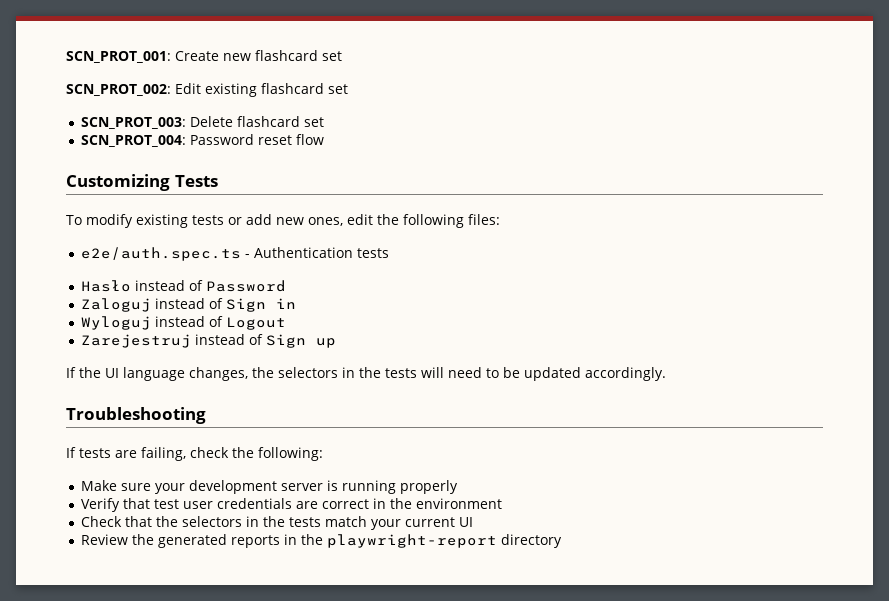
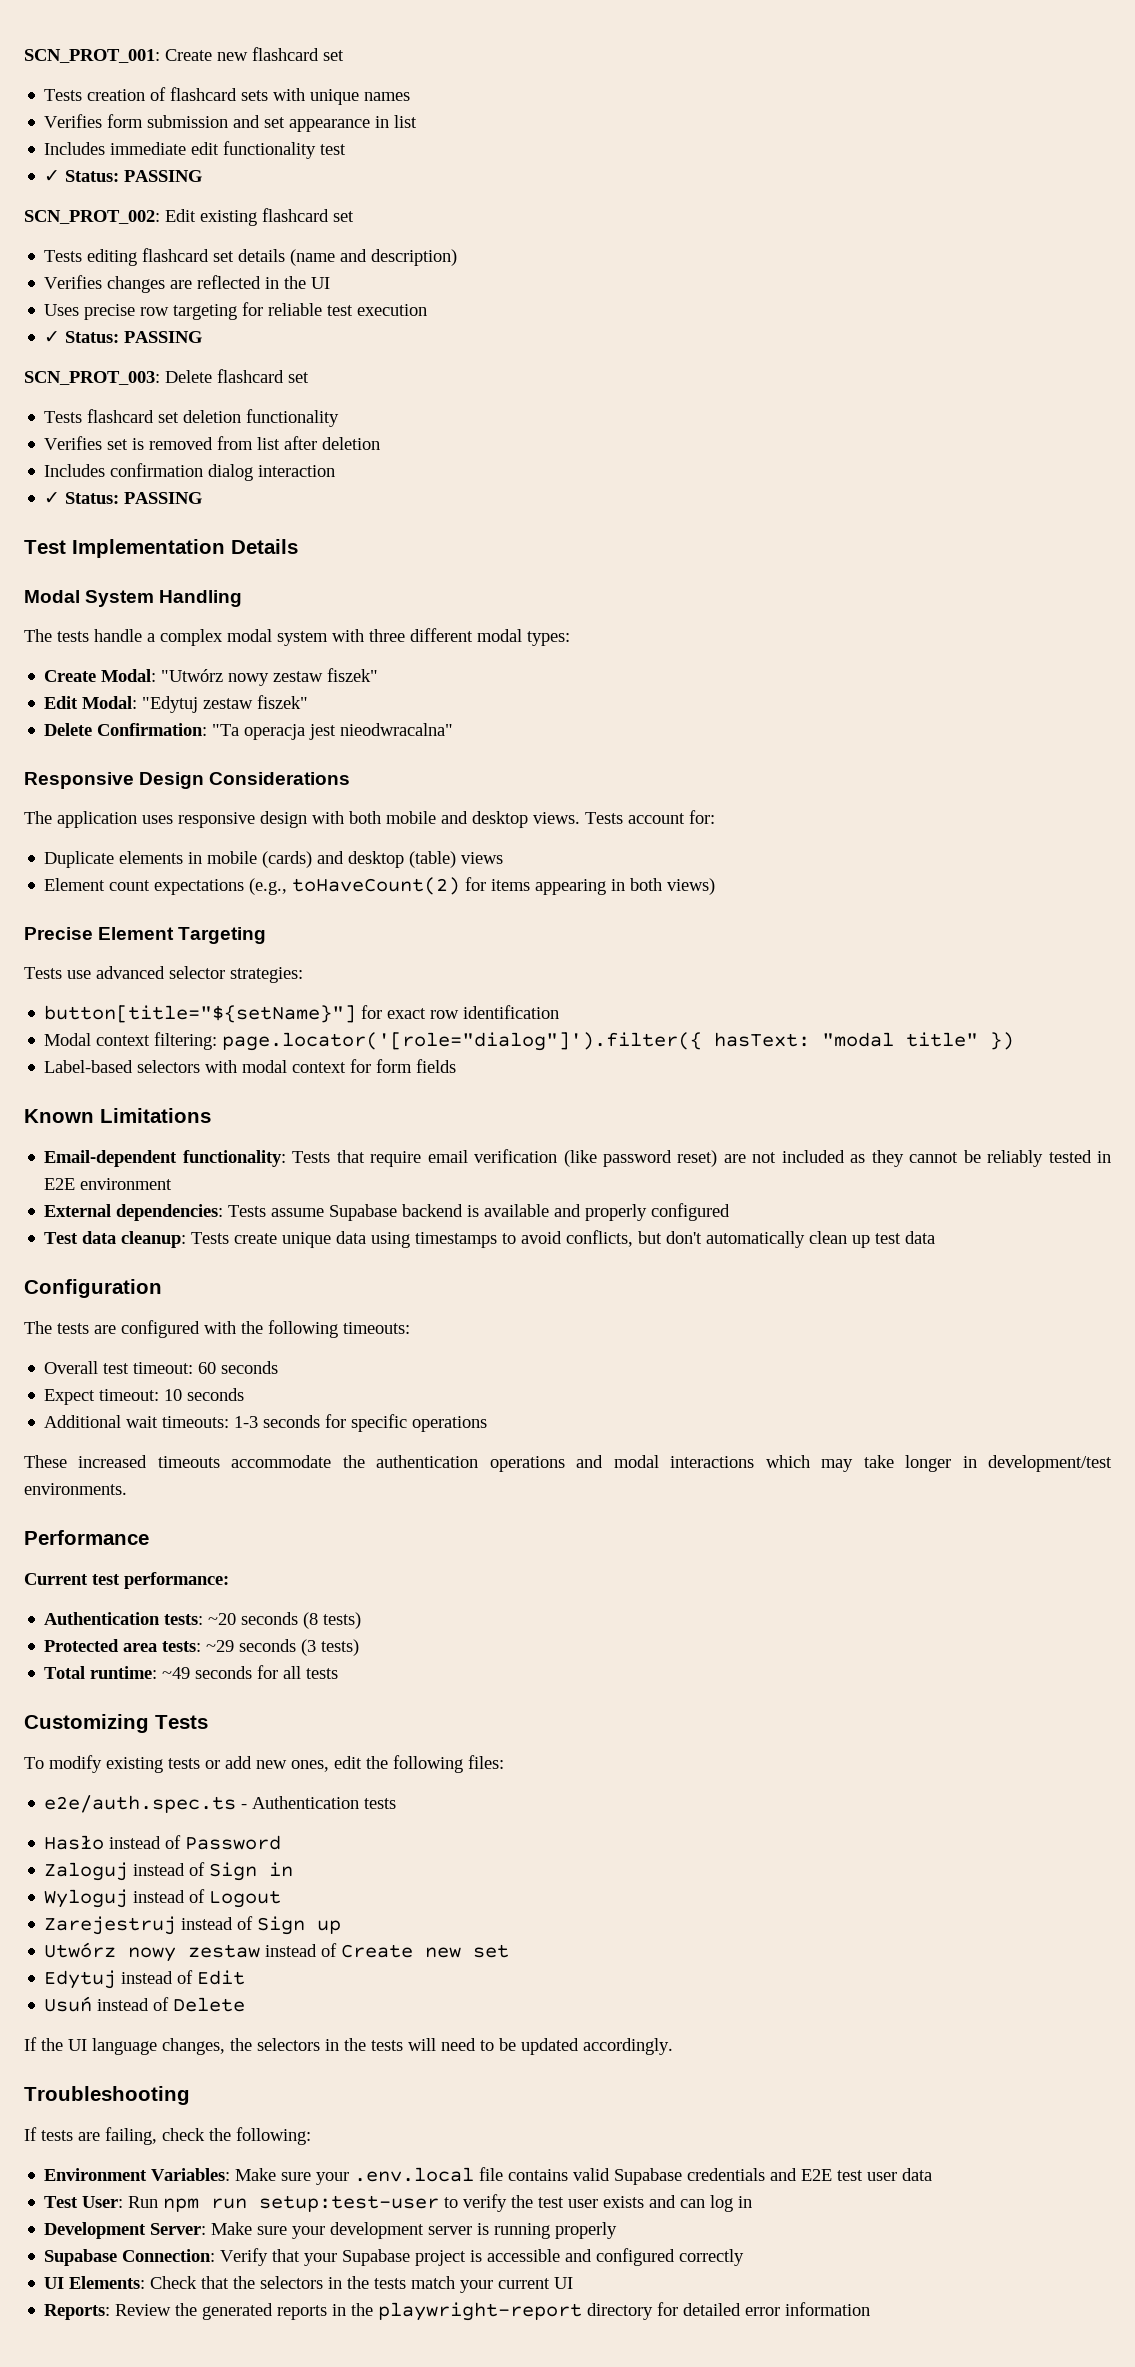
(342, 56) none -> [44,87,411,105] [44,114,418,132] [44,141,347,159] [44,170,203,182] // Tests creation of flashcard sets with unique names // Verifies form submission and set appearance in list // Includes immediate edit functionality test // ✓ Status: PASSING
[80,116,324,129] [80,134,324,147] SCN_PROT_003: Delete flashcard set // SCN_PROT_004: Password reset flow -> [44,248,458,266] [44,275,331,293] [44,302,428,320] [44,331,203,343] [24,369,309,385] [44,409,340,427] [44,436,381,450] [44,463,336,481] [44,492,203,504] [24,539,298,558] [24,590,243,607] [24,628,570,646] [44,668,379,686] [44,695,309,713] [44,723,454,740] [24,772,351,789] [24,810,715,828] [44,851,504,868] [44,877,716,895] [24,927,267,944] [24,966,303,983] [44,1005,560,1023] [44,1032,1015,1051] [44,1059,457,1073] [24,1108,211,1123] [44,1149,1111,1167] [44,1178,173,1190] [44,1203,731,1221] [44,1230,936,1248] [24,1279,162,1298] [24,1320,410,1338] [44,1361,279,1374] [44,1388,245,1405] [44,1414,488,1432] [24,1455,1113,1472] [24,1483,127,1495] [24,1530,149,1545] [24,1572,229,1589] [44,1612,362,1629] [44,1639,360,1656] [44,1665,339,1679] Tests editing flashcard set details (name and description) // Verifies changes are reflected in the UI // Uses precise row targeting for reliable test execution // ✓ Status: PASSING // SCN_PROT_003: Delete flashcard set // Tests flashcard set deletion functionality // Verifies set is removed from list after deletion // Includes confirmation dialog interaction // ✓ Status: PASSING // Test Implementation Details // Modal System Handling // The tests handle a complex modal system with three different modal types: // Create Modal: "Utwórz nowy zestaw fiszek" // Edit Modal: "Edytuj zestaw fiszek" // Delete Confirmation: "Ta operacja jest nieodwracalna" // Responsive Design Considerations // The application uses responsive design with both mobile and desktop views. Tests account for: // Duplicate elements in mobile (cards) and desktop (table) views // Element count expectations (e.g., toHaveCount(2) for items appearing in both views) // Precise Element Targeting // Tests use advanced selector strategies: // button[title="${setName}"] for exact row identification // Modal context filtering: page.locator('[role="dialog"]').filter({ hasText: "modal title" }) // Label-based selectors with modal context for form fields // Known Limitations // Email-dependent functionality: Tests that require email verification (like password reset) are not included as they cannot be reliably tested in E2E environment // External dependencies: Tests assume Supabase backend is available and properly configured // Test data cleanup: Tests create unique data using timestamps to avoid conflicts, but don't automatically clean up test data // Configuration // The tests are configured with the following timeouts: // Overall test timeout: 60 seconds // Expect timeout: 10 seconds // Additional wait timeouts: 1-3 seconds for specific operations // These increased timeouts accommodate the authentication operations and modal interactions which may take longer in development/test environments. // Performance // Current test performance: // Authentication tests: ~20 seconds (8 tests) // Protected area tests: ~29 seconds (3 tests) // Total runtime: ~49 seconds for all tests
(336, 343) none -> [44,1942,510,1962] [44,1970,246,1989] [44,1996,246,2012] // Utwórz nowy zestaw instead of Create new set // Edytuj instead of Edit // Usuń instead of Delete
(323, 454) none -> [44,2167,933,2185] [44,2194,753,2212] [44,2222,207,2239] Environment Variables: Make sure your .env.local file contains valid Supabase credentials and E2E test user data // Test User: Run npm run setup:test-user to verify the test user exists and can log in // Development Server:
[80,498,502,512] Verify that test user credentials are correct in the environment // -> [44,2248,745,2266] [44,2276,146,2289] Supabase Connection: Verify that your Supabase project is accessible and configured correctly // UI Elements:
(473, 522) none -> [44,2304,111,2320] Reports:
(562, 541) none -> [657,2302,871,2316] for detailed error information

